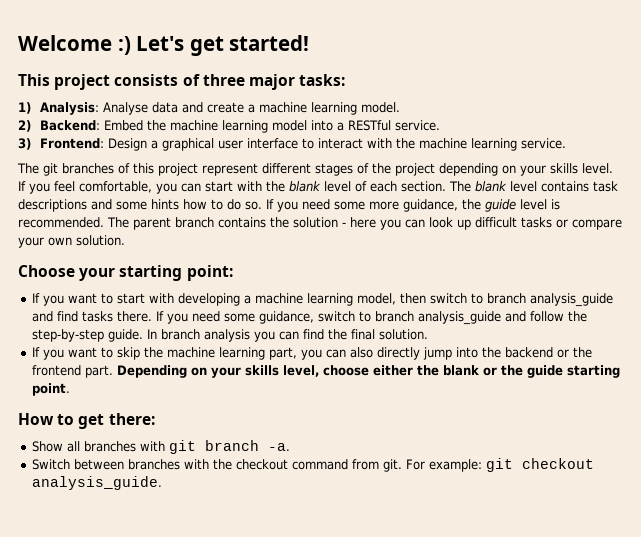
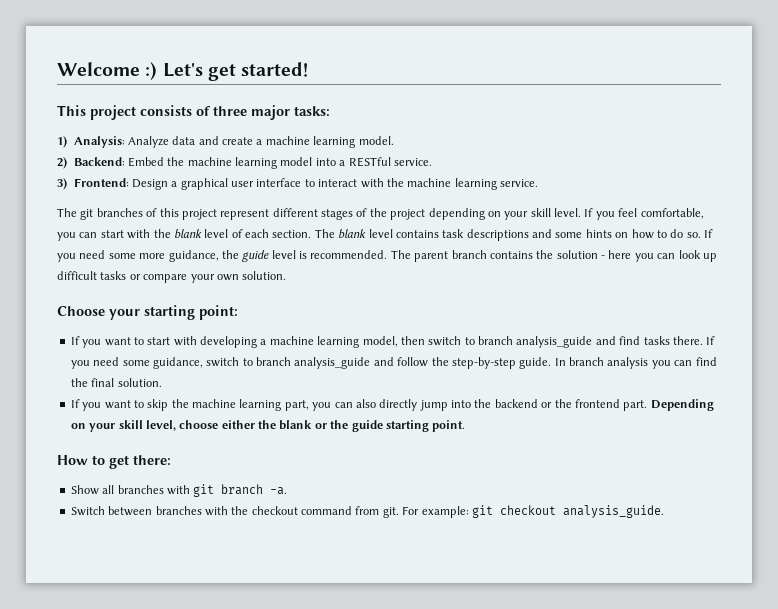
[102,102,148,115] Analyse -> [127,136,169,148] Analyze
[550,163,578,174] skills -> [530,208,551,217] skill
(179, 204) none -> [615,232,629,238] on
[245,365,280,376] skills -> [118,420,143,429] skill

